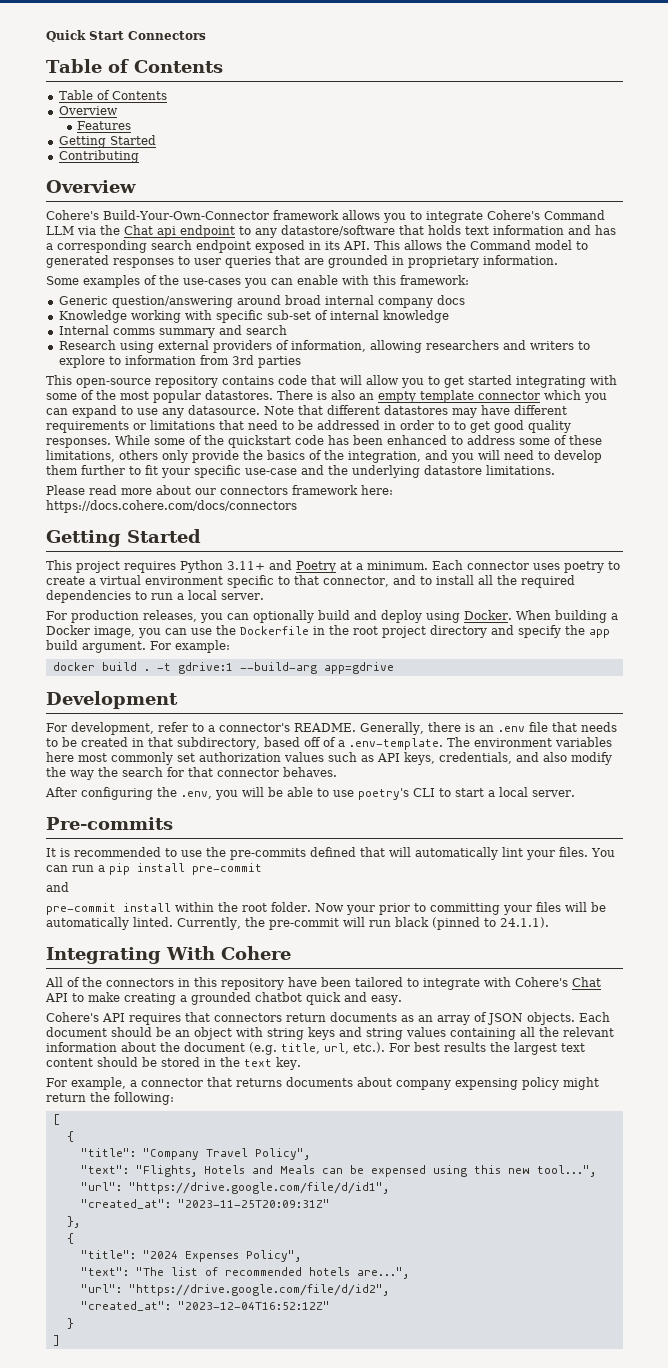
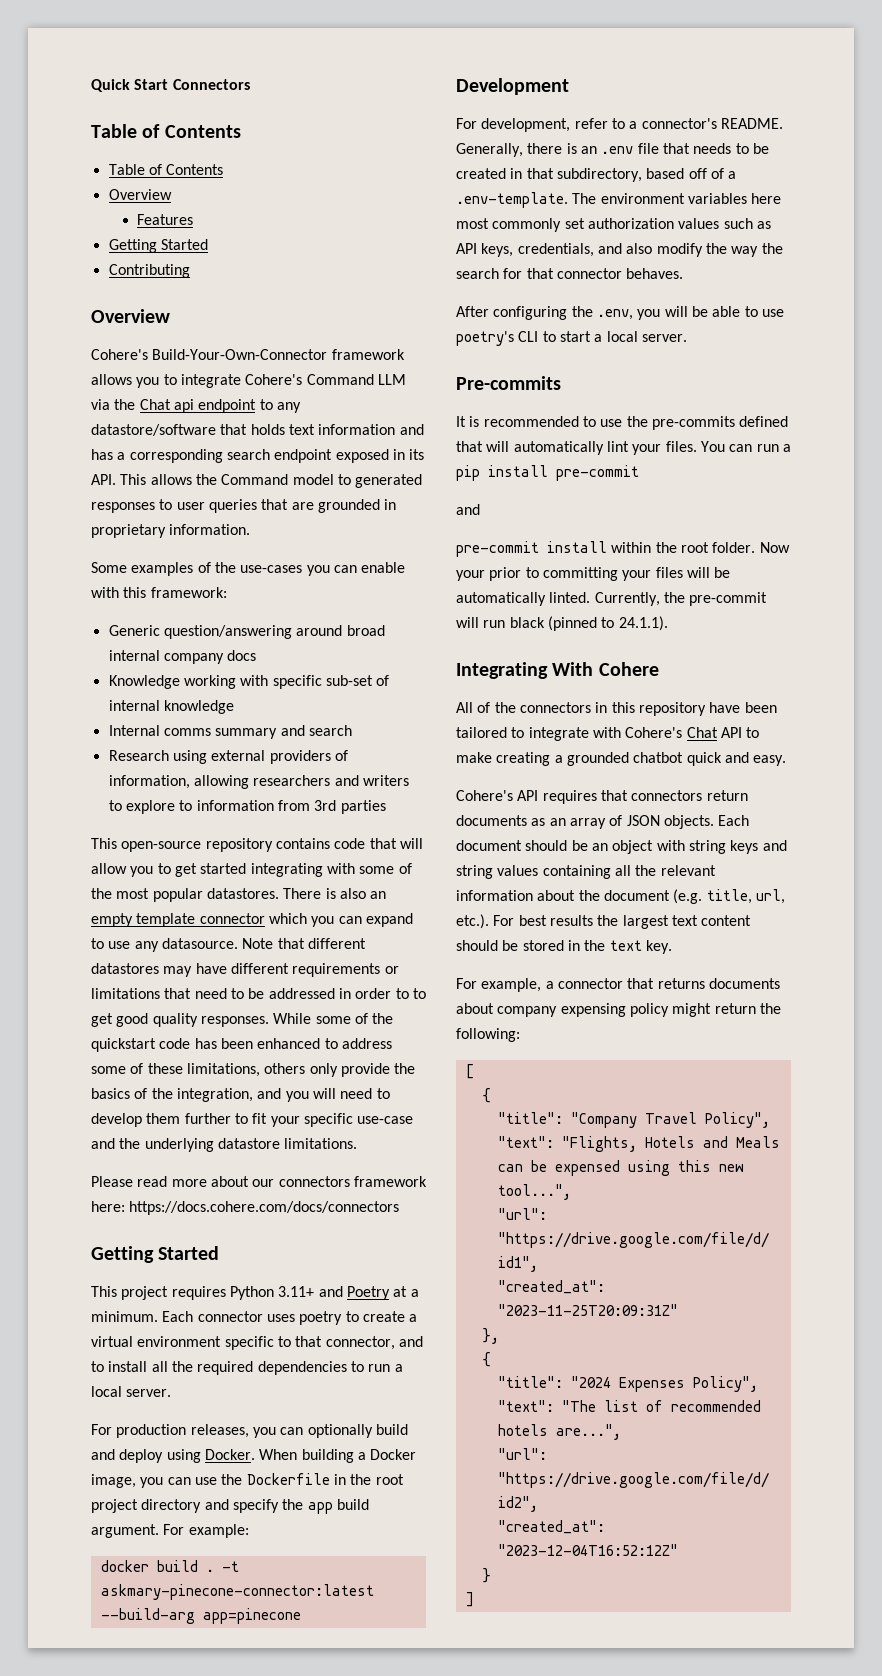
[177,662,394,674] gdrive:1 --build-arg app=gdrive -> [100,1584,374,1600] [100,1608,301,1624] askmary-pinecone-connector:latest --build-arg app=pinecone

